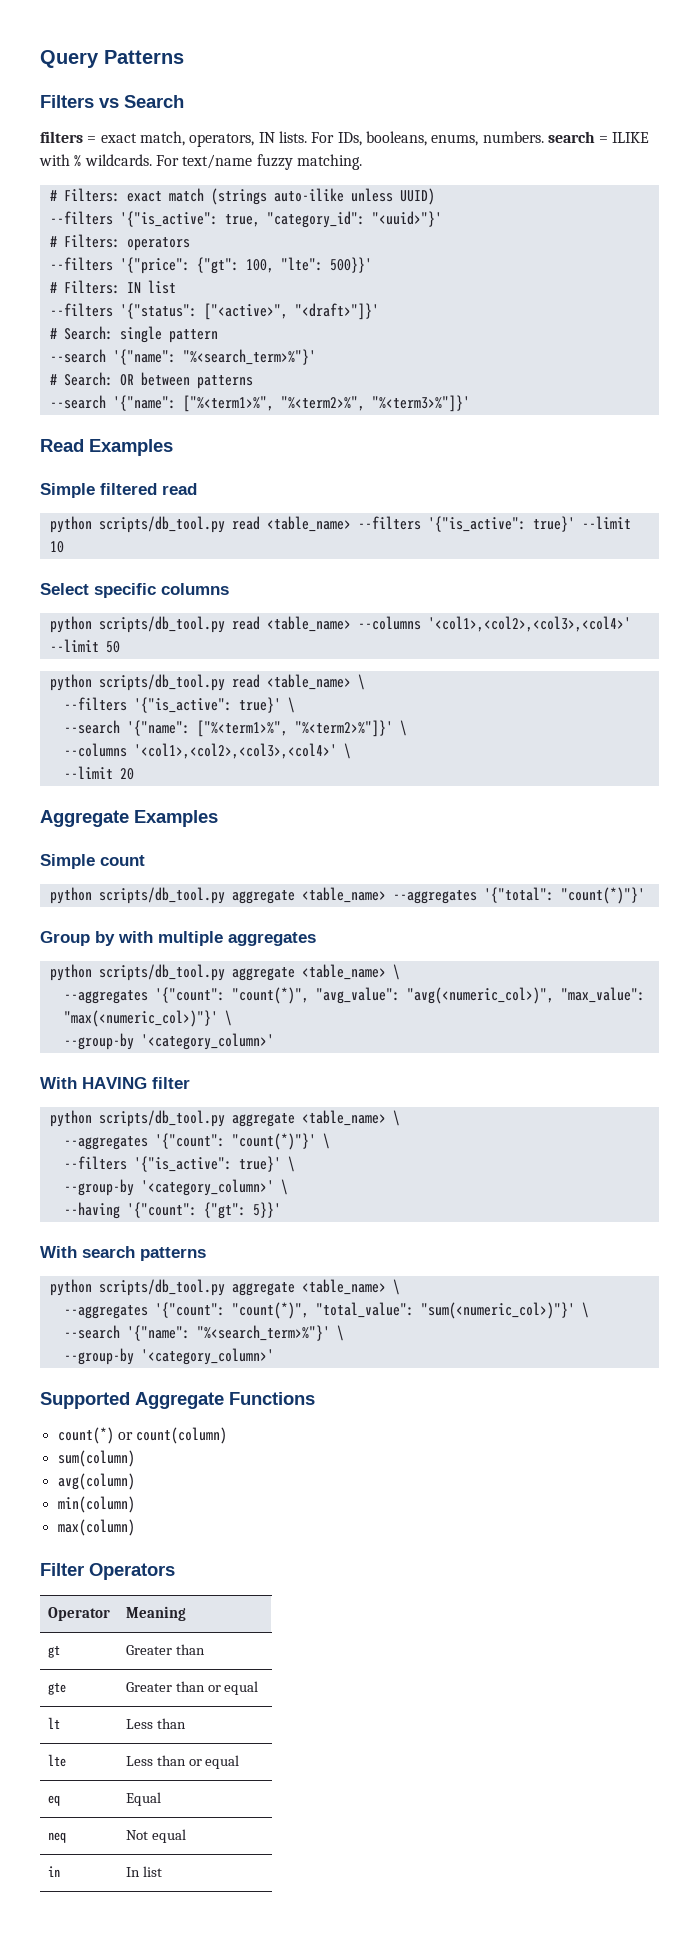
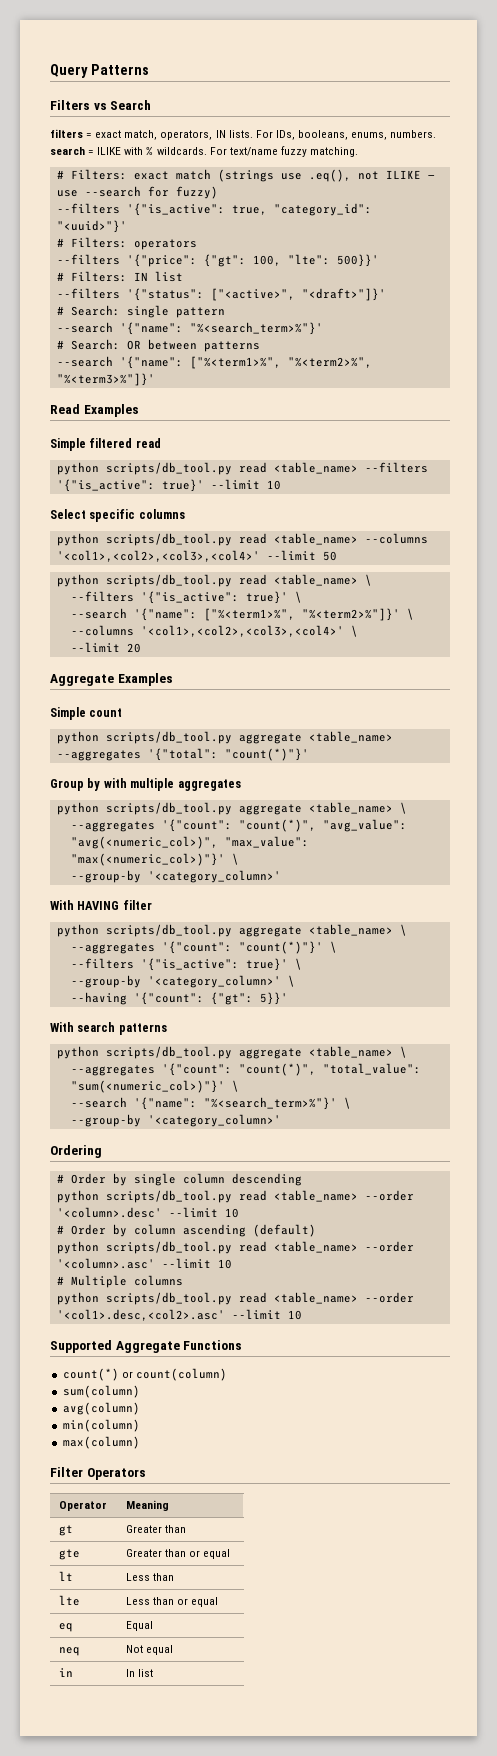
[273,188,435,205] auto-ilike unless UUID) -> [280,169,435,182] [56,186,218,199] use .eq(), not ILIKE — use --search for fuzzy)
(274, 1356) none -> [50,1145,102,1158] [56,1173,302,1186] [56,1190,414,1203] [56,1207,239,1218] [56,1224,316,1237] [56,1241,414,1254] [56,1258,232,1269] [56,1275,183,1288] [56,1292,414,1305] [56,1309,302,1321] // Ordering // # Order by single column descending // python scripts/db_tool.py read <table_name> --order '<column>.desc' --limit 10 // # Order by column ascending (default) // python scripts/db_tool.py read <table_name> --order '<column>.asc' --limit 10 // # Multiple columns // python scripts/db_tool.py read <table_name> --order '<col1>.desc,<col2>.asc' --limit 10

